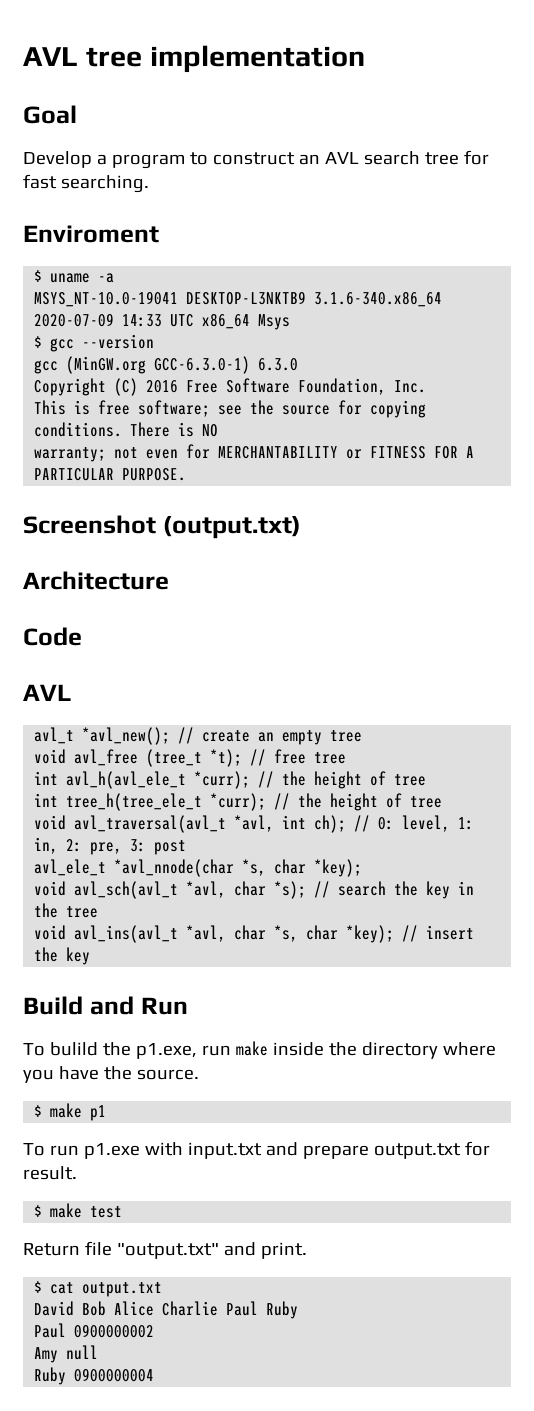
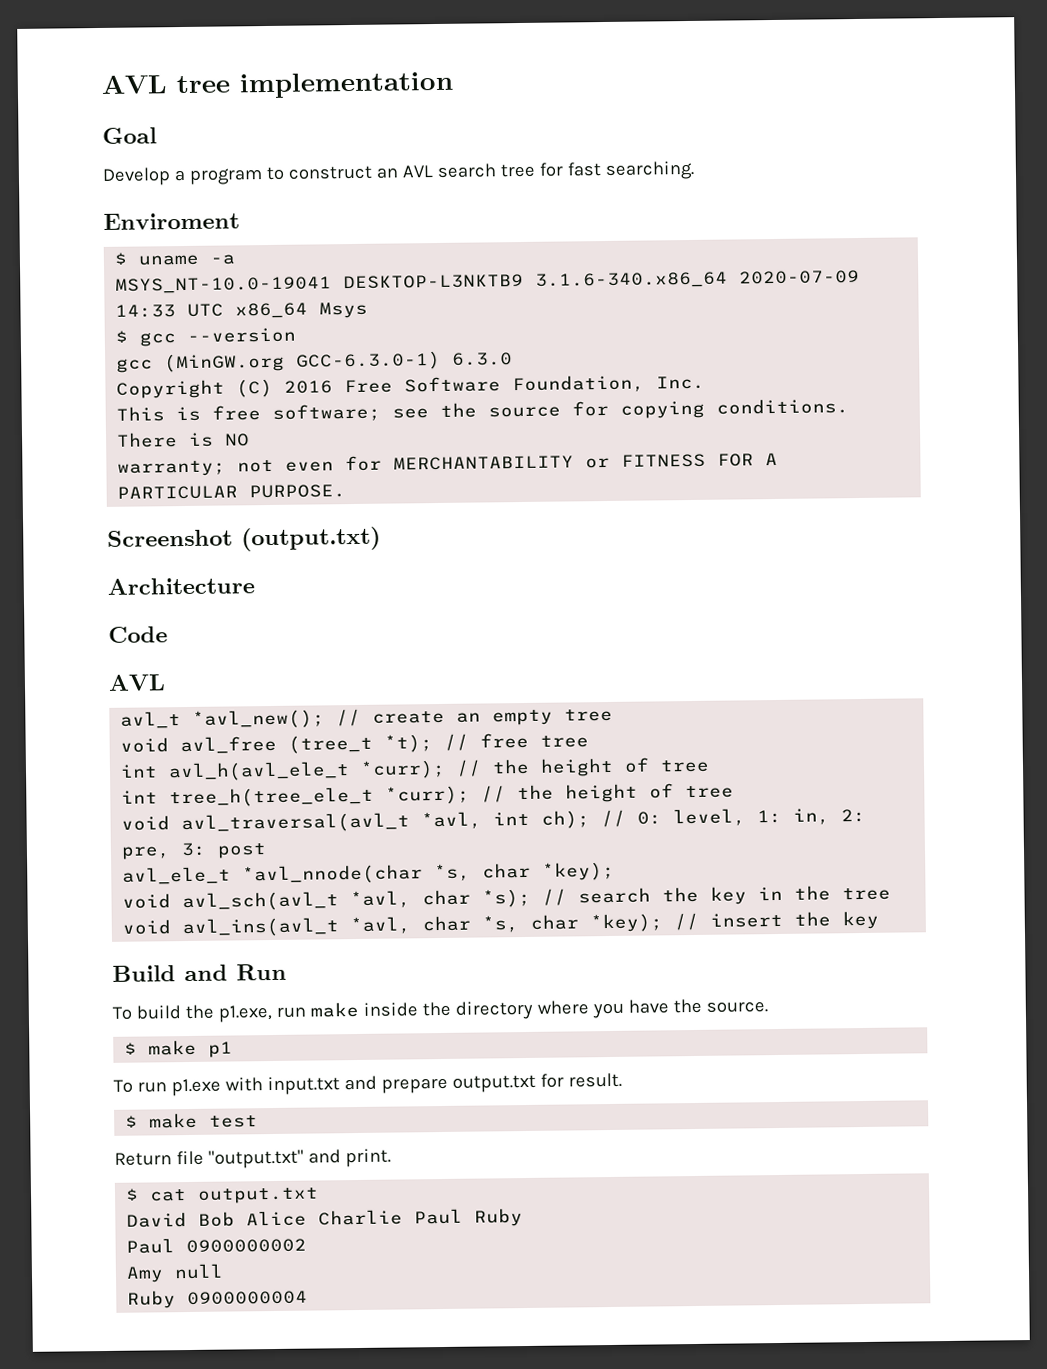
[49,1042,98,1056] bulild -> [135,1005,181,1020] build

